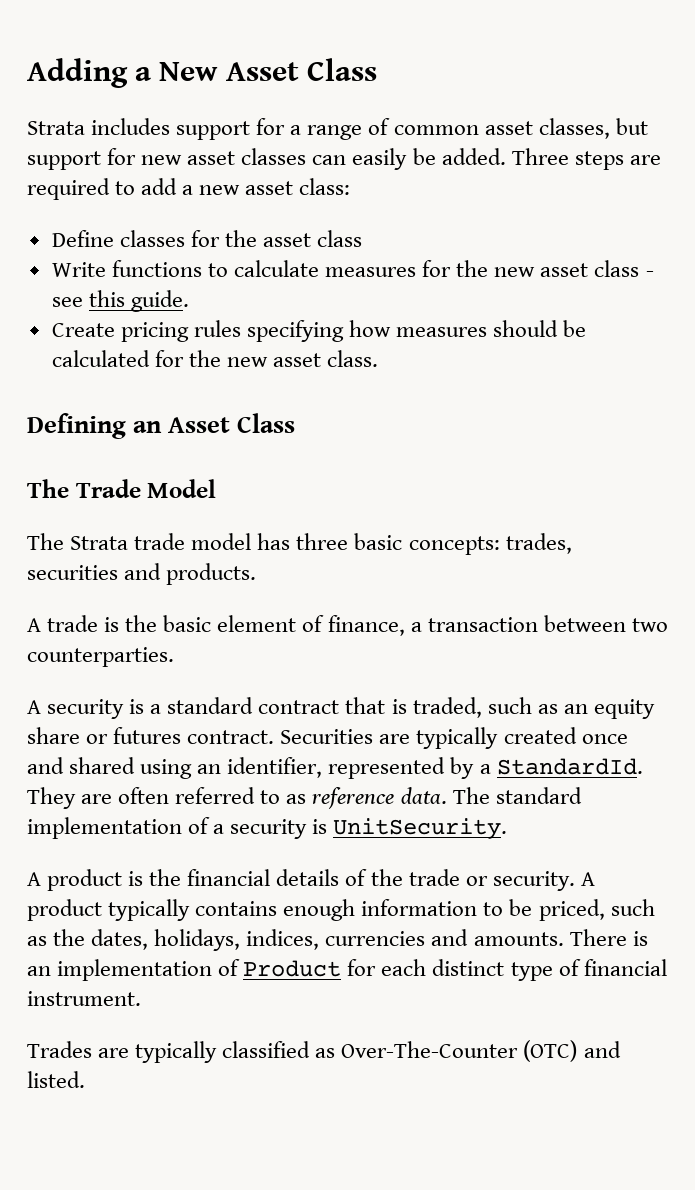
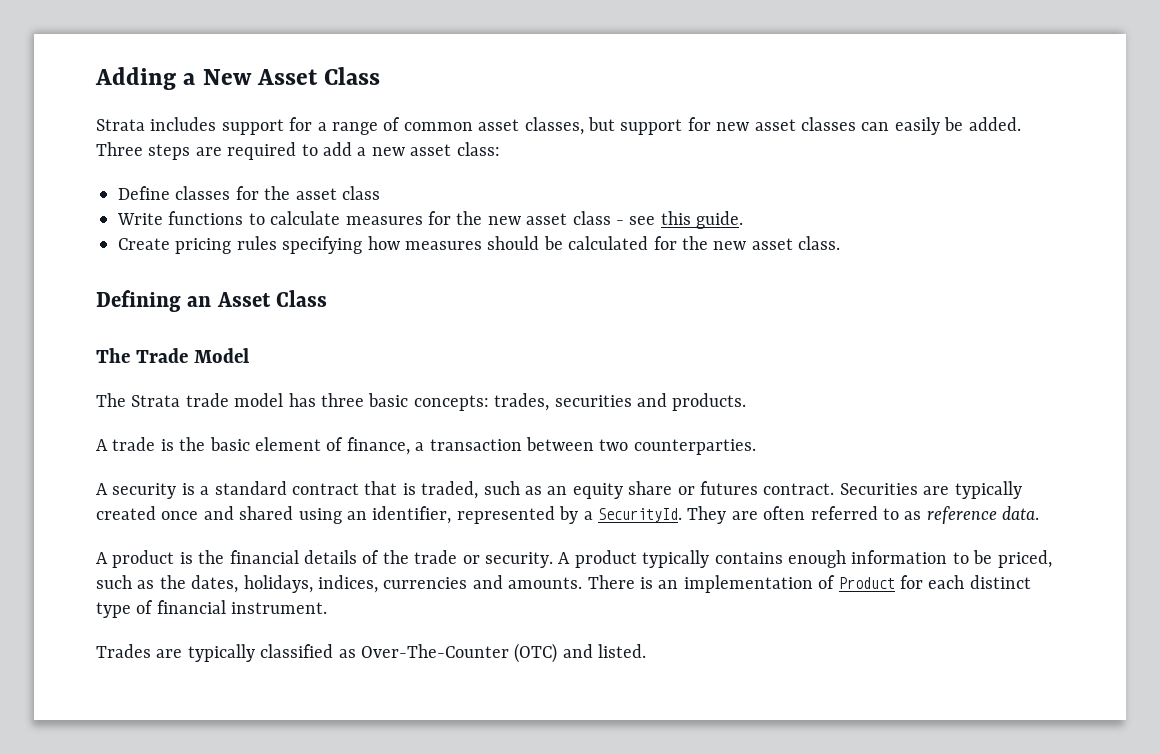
[496,758,643,775] StandardId. -> [597,508,682,522] SecurityId.
[452,787,582,804] [27,817,508,839] The standard implementation of a security is UnitSecurity. -> (1040, 513) none

